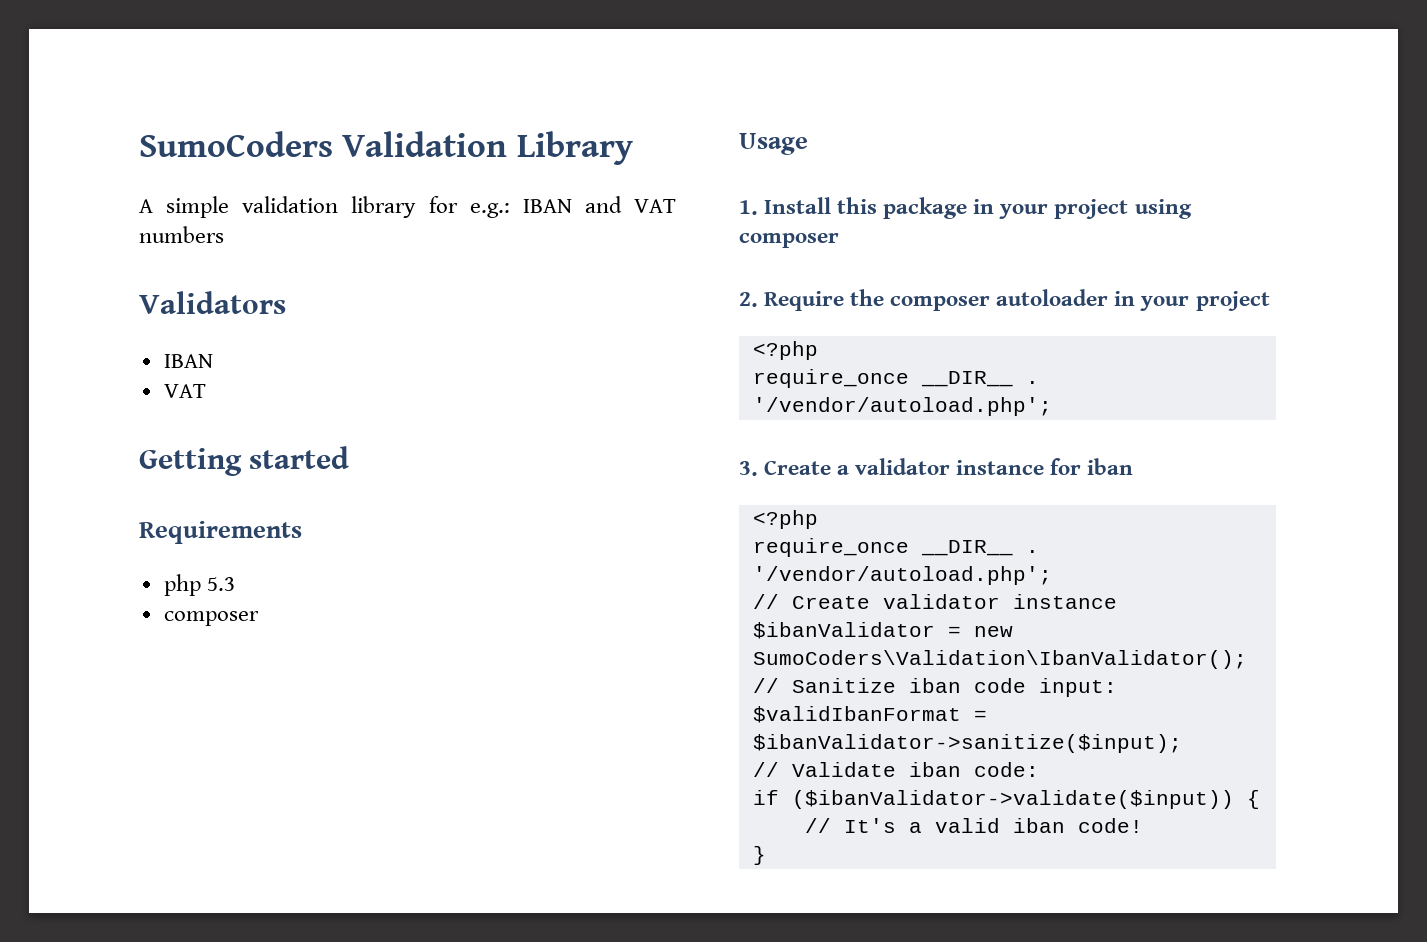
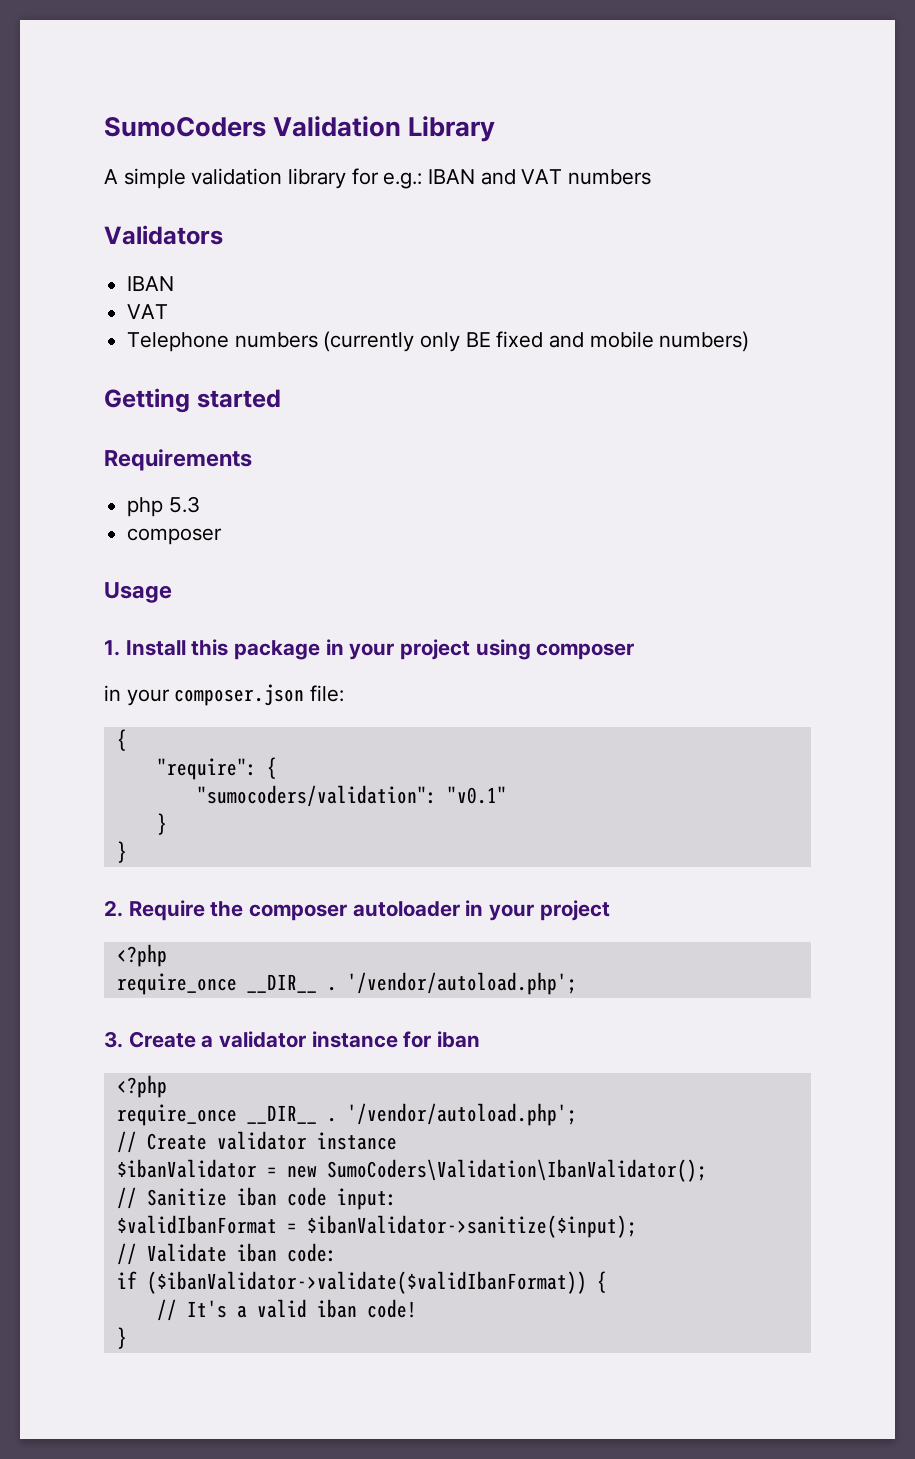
(206, 391) none -> [127,331,750,352] // Telephone numbers (currently only BE fixed and mobile numbers)
(839, 240) none -> [104,684,345,706] [116,729,127,751] [156,757,277,780] [196,785,507,807] [156,813,167,835] [116,841,127,863] // in your composer.json file: // { // "require": { // "sumocoders/validation": "v0.1" // } // }
[791,790,1234,809] ($ibanValidator->validate($input)) -> [146,1271,587,1294] ($ibanValidator->validate($validIbanFormat))

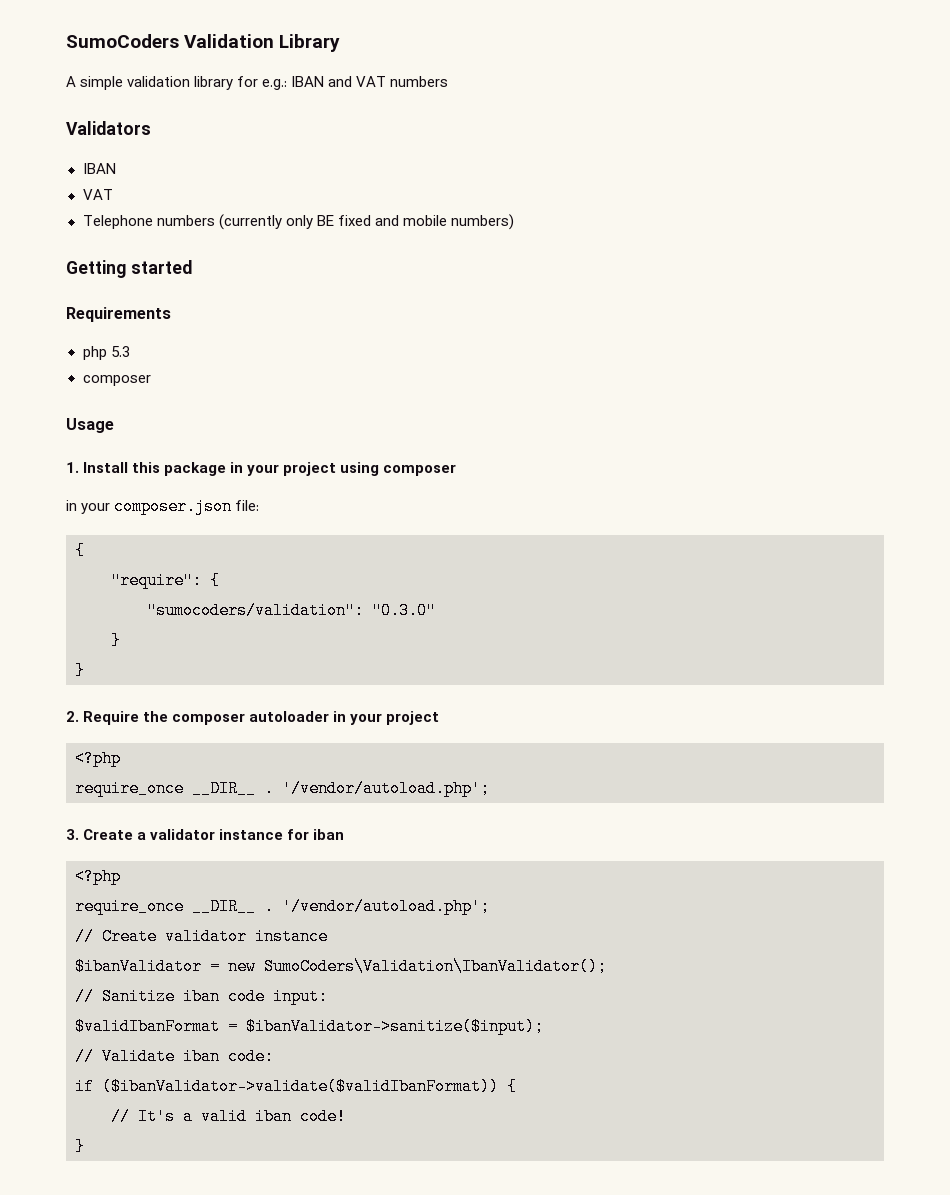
[446,786,507,804] "v0.1" -> [372,602,436,619] "0.3.0"

